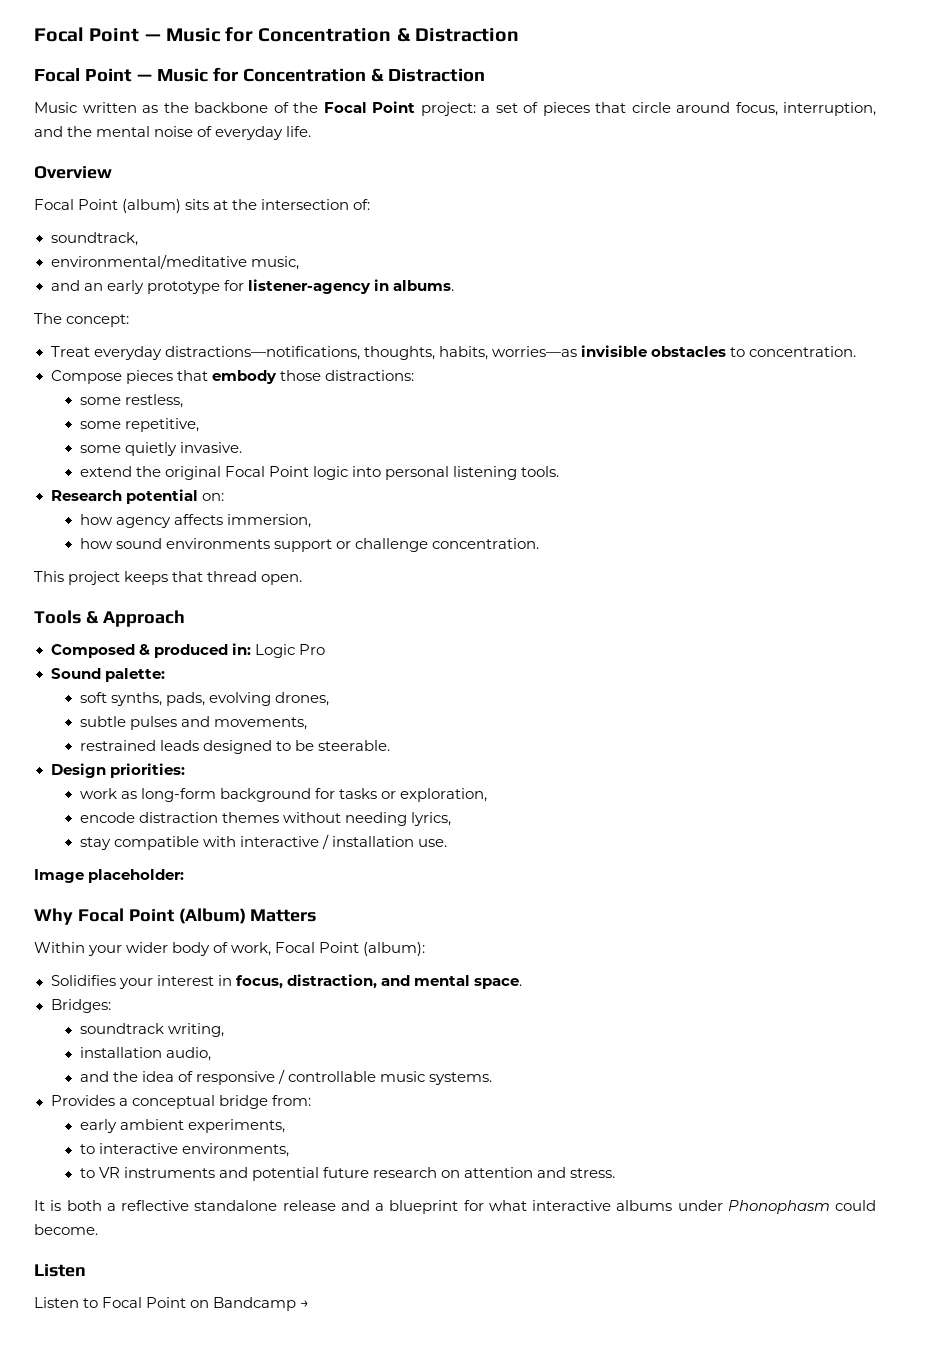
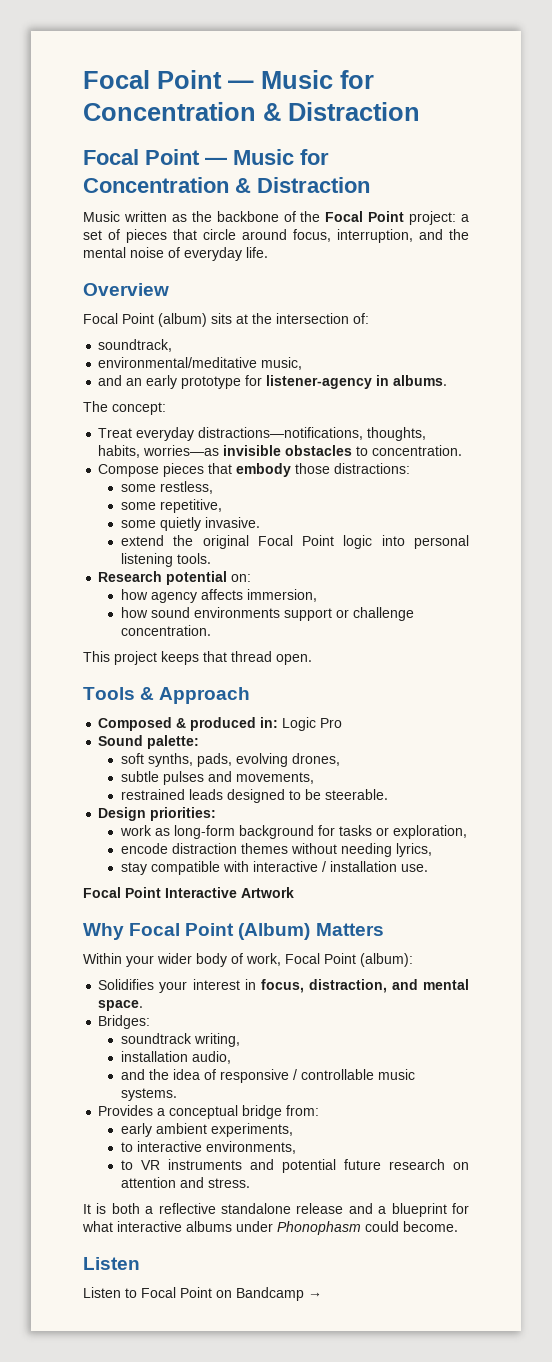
[34,869,185,883] Image placeholder: -> [83,887,294,898] Focal Point Interactive Artwork

